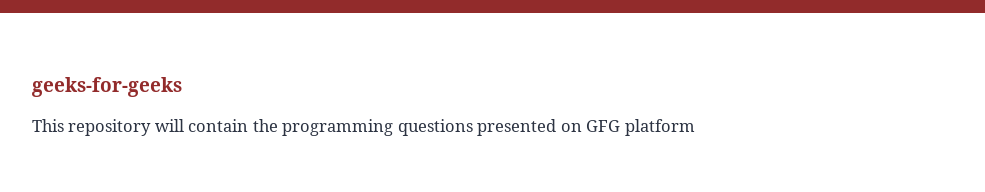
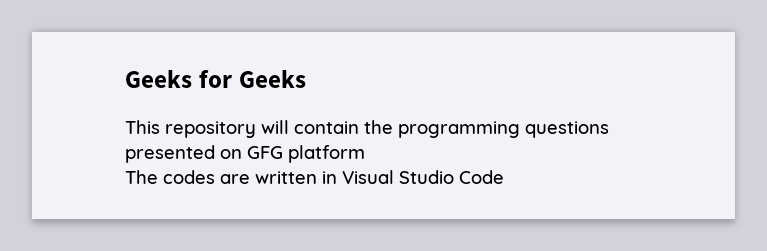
[32,77,182,97] geeks-for-geeks -> [125,70,306,88] Geeks for Geeks
(695, 127) none -> [125,170,504,184] // The codes are written in Visual Studio Code

